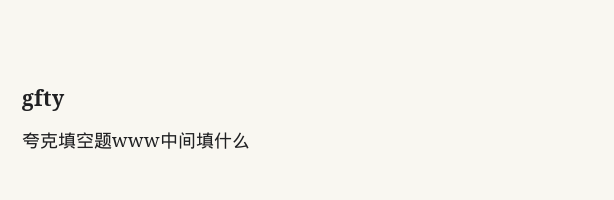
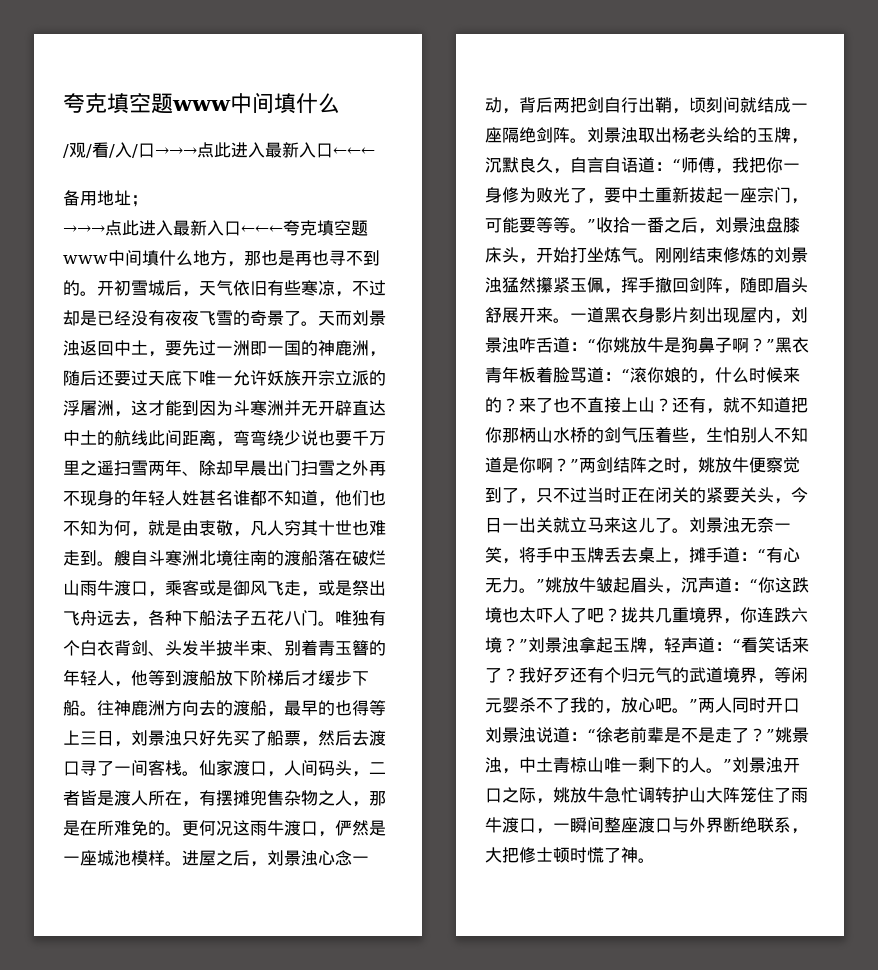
[22,89,65,111] [22,132,250,149] gfty // 夸克填空题www中间填什么 -> [63,92,340,114] [63,142,375,158] [63,190,148,207] [63,220,368,236] [63,250,380,267] [63,280,386,297] [63,310,386,326] [63,340,386,357] [63,370,386,386] [63,400,386,417] [63,430,386,447] [63,459,386,476] [63,489,386,507] [63,520,386,537] [63,550,386,566] [63,580,386,597] [63,609,386,627] [63,640,386,656] [63,669,369,687] [63,700,386,717] [63,730,386,747] [63,760,386,777] [63,790,386,807] [63,820,386,837] [63,850,369,867] [485,97,808,114] [485,127,808,144] [485,157,800,174] [485,187,808,204] [485,217,800,234] [485,247,808,264] [485,277,808,294] [485,307,808,324] [485,337,809,353] [485,366,800,384] [485,397,808,414] [485,427,808,444] [485,457,800,474] [485,487,808,504] [485,517,791,533] [485,547,800,564] [485,577,809,594] [485,607,808,624] [485,637,809,654] [485,667,808,684] [485,697,800,714] [485,727,809,743] [485,757,800,774] [485,787,808,804] [485,817,808,834] [485,847,655,863] 夸克填空题www中间填什么 // /观/看/入/口→→→点此进入最新入口←←← // 备用地址； // →→→点此进入最新入口←←←夸克填空题www中间填什么地方，那也是再也寻不到的。开初雪城后，天气依旧有些寒凉，不过却是已经没有夜夜飞雪的奇景了。天而刘景浊返回中土，要先过一洲即一国的神鹿洲，随后还要过天底下唯一允许妖族开宗立派的浮屠洲，这才能到因为斗寒洲并无开辟直达中土的航线此间距离，弯弯绕少说也要千万里之遥扫雪两年、除却早晨出门扫雪之外再不现身的年轻人姓甚名谁都不知道，他们也不知为何，就是由衷敬，凡人穷其十世也难走到。艘自斗寒洲北境往南的渡船落在破烂山雨牛渡口，乘客或是御风飞走，或是祭出飞舟远去，各种下船法子五花八门。唯独有个白衣背剑、头发半披半束、别着青玉簪的年轻人，他等到渡船放下阶梯后才缓步下船。往神鹿洲方向去的渡船，最早的也得等上三日，刘景浊只好先买了船票，然后去渡口寻了一间客栈。仙家渡口，人间码头，二者皆是渡人所在，有摆摊兜售杂物之人，那是在所难免的。更何况这雨牛渡口，俨然是一座城池模样。进屋之后，刘景浊心念一动，背后两把剑自行出鞘，顷刻间就结成一座隔绝剑阵。刘景浊取出杨老头给的玉牌，沉默良久，自言自语道：“师傅，我把你一身修为败光了，要中土重新拔起一座宗门，可能要等等。”收拾一番之后，刘景浊盘膝床头，开始打坐炼气。刚刚结束修炼的刘景浊猛然攥紧玉佩，挥手撤回剑阵，随即眉头舒展开来。一道黑衣身影片刻出现屋内，刘景浊咋舌道：“你姚放牛是狗鼻子啊？”黑衣青年板着脸骂道：“滚你娘的，什么时候来的？来了也不直接上山？还有，就不知道把你那柄山水桥的剑气压着些，生怕别人不知道是你啊？”两剑结阵之时，姚放牛便察觉到了，只不过当时正在闭关的紧要关头，今日一出关就立马来这儿了。刘景浊无奈一笑，将手中玉牌丢去桌上，摊手道：“有心无力。”姚放牛皱起眉头，沉声道：“你这跌境也太吓人了吧？拢共几重境界，你连跌六境？”刘景浊拿起玉牌，轻声道：“看笑话来了？我好歹还有个归元气的武道境界，等闲元婴杀不了我的，放心吧。”两人同时开口刘景浊说道：“徐老前辈是不是走了？”姚景浊，中土青椋山唯一剩下的人。”刘景浊开口之际，姚放牛急忙调转护山大阵笼住了雨牛渡口，一瞬间整座渡口与外界断绝联系，大把修士顿时慌了神。

